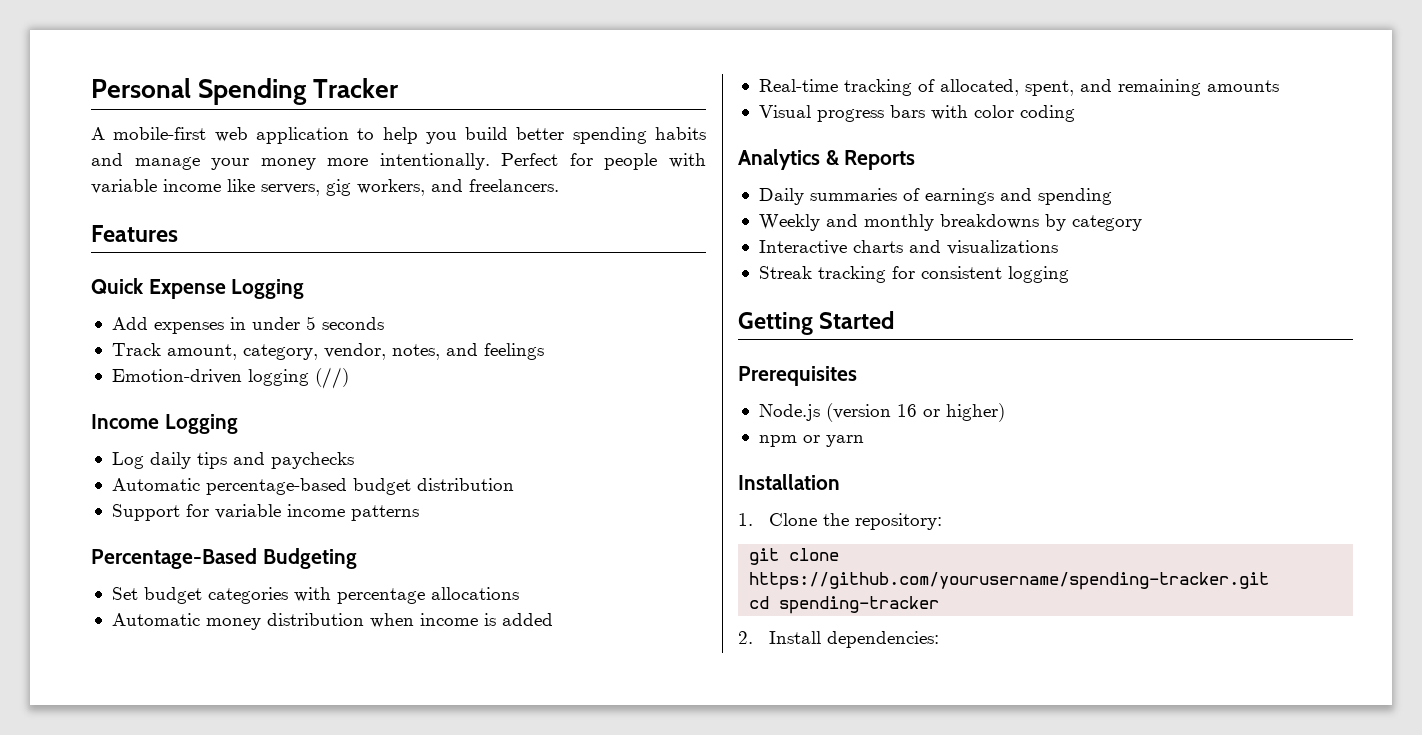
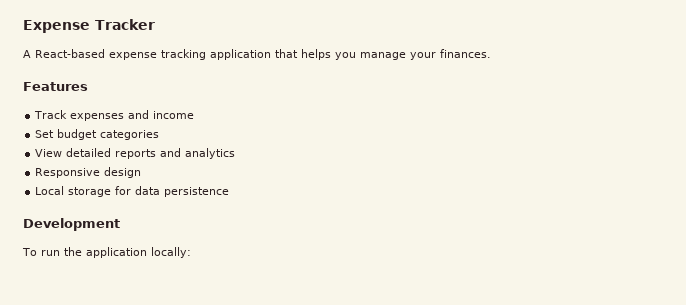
[91,78,308,105] Personal Spending -> [23,20,90,33] Expense
[113,127,706,144] [91,153,706,170] [91,179,559,196] [91,225,178,242] [91,278,305,299] [111,316,384,334] [111,343,544,360] [111,367,349,389] [91,414,238,434] [111,452,354,469] [111,478,514,495] [111,504,419,521] [91,548,357,569] [111,587,519,604] [111,613,553,630] [758,79,1279,96] [758,105,1075,122] [738,149,916,170] [758,188,1112,205] [758,214,1142,231] [758,240,1058,255] [758,266,1069,283] [738,311,895,335] [738,366,857,386] [758,403,1005,422] [758,435,864,447] [738,474,840,490] [738,513,942,530] [749,548,840,565] [749,572,1270,590] [749,596,940,614] [738,631,939,648] mobile-first web application to help you build better spending habits and manage your money more intentionally. Perfect for people with variable income like servers, gig workers, and freelancers. // Features // Quick Expense Logging // Add expenses in under 5 seconds // Track amount, category, vendor, notes, and feelings // Emotion-driven logging (//) // Income Logging // Log daily tips and paychecks // Automatic percentage-based budget distribution // Support for variable income patterns // Percentage-Based Budgeting // Set budget categories with percentage allocations // Automatic money distribution when income is added // Real-time tracking of allocated, spent, and remaining amounts // Visual progress bars with color coding // Analytics & Reports // Daily summaries of earnings and spending // Weekly and monthly breakdowns by category // Interactive charts and visualizations // Streak tracking for consistent logging // Getting Started // Prerequisites // Node.js (version 16 or higher) // npm or yarn // Installation // 1. Clone the repository: // git clone https://github.com/yourusername/spending-tracker.git // cd spending-tracker // 2. Install dependencies: -> [35,49,491,60] [23,82,88,91] [34,110,195,121] [35,129,160,140] [35,148,236,159] [35,167,142,178] [35,186,230,197] [23,218,120,231] [22,247,191,258] React-based expense tracking application that helps you manage your finances. // Features // Track expenses and income // Set budget categories // View detailed reports and analytics // Responsive design // Local storage for data persistence // Development // To run the application locally:

